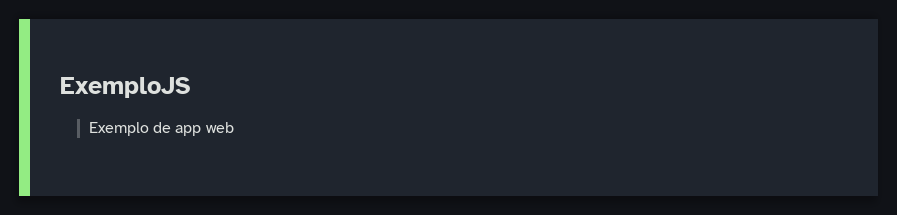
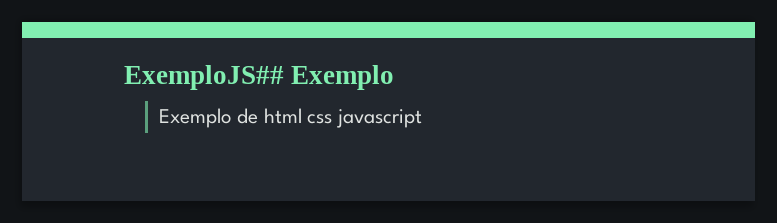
[60,77,190,98] ExemploJS -> [124,65,395,90] ExemploJS## Exemplo
[175,122,234,136] app web -> [263,108,422,128] html css javascript

